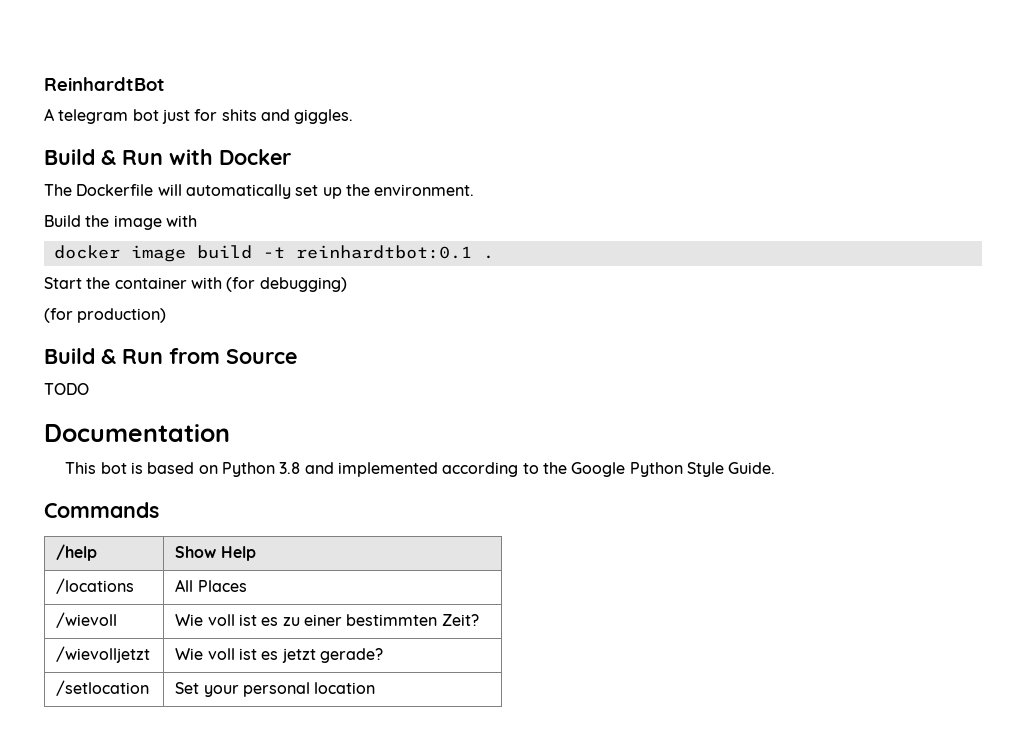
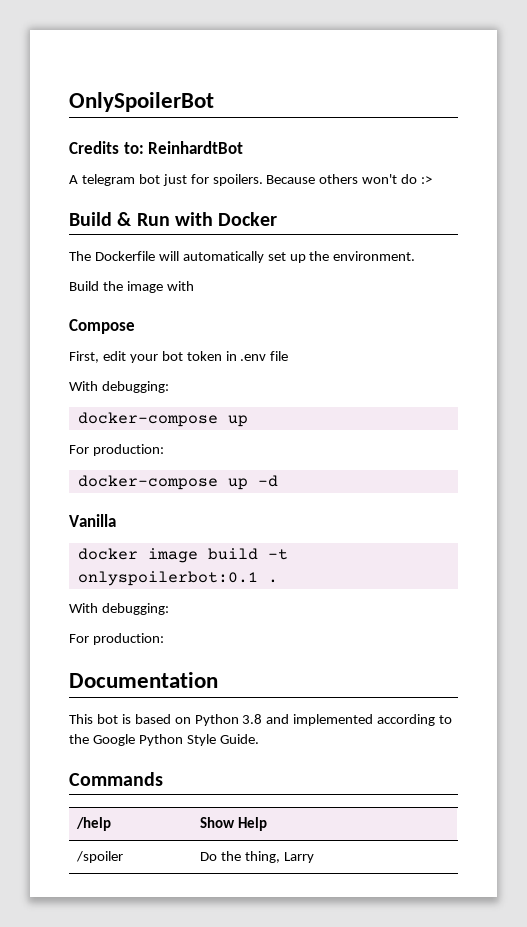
(44, 84) none -> [69,92,214,112] [69,141,144,154] OnlySpoilerBot // Credits to:
[221,109,354,124] shits and giggles. -> [212,174,433,186] spoilers. Because others won't do :>
(197, 221) none -> [69,319,135,334] [69,351,289,363] [69,381,169,393] [77,412,248,427] [69,444,164,456] [77,475,278,490] [69,514,116,527] // Compose // First, edit your bot token in .env file // With debugging: // docker-compose up // For production: // docker-compose up -d // Vanilla
[295,245,472,259] reinhardtbot:0.1 -> [77,571,258,586] onlyspoilerbot:0.1
[44,277,347,292] [44,308,167,323] [44,348,297,364] [44,383,89,395] Start the container with (for debugging) // (for production) // Build & Run from Source // TODO -> [69,603,169,615] [69,633,164,645] With debugging: // For production:
[56,578,135,594] [175,579,247,592] [56,612,118,628] [175,614,479,626] [56,646,151,663] [175,648,383,663] [56,680,150,696] [175,682,376,697] /locations | All Places // /wievoll | Wie voll ist es zu einer bestimmten Zeit? // /wievolljetzt | Wie voll ist es jetzt gerade? // /setlocation | Set your personal location -> [75,851,123,863] [199,851,314,863] /spoiler | Do the thing, Larry

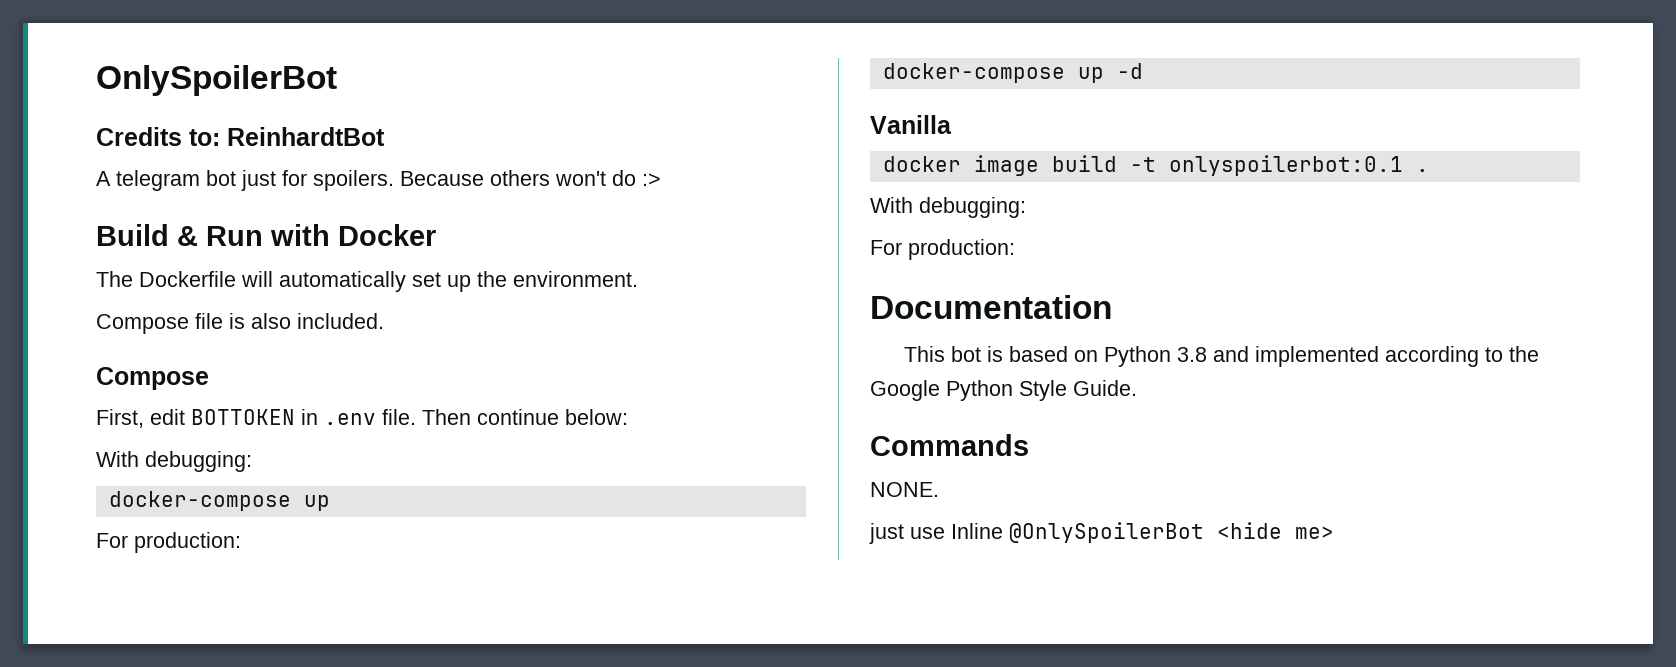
[69,281,194,293] [69,319,135,334] [69,351,289,363] Build the image with // Compose // First, edit your bot token in .env file -> [96,313,384,334] [96,367,209,390] [96,409,628,428] Compose file is also included. // Compose // First, edit BOTTOKEN in .env file. Then continue below:
[75,817,111,831] [199,817,267,831] [75,851,123,863] [199,851,314,863] // /help | Show Help // /spoiler | Do the thing, Larry -> [870,482,939,497] [869,522,1334,544] // NONE. // just use Inline @OnlySpoilerBot <hide me>

